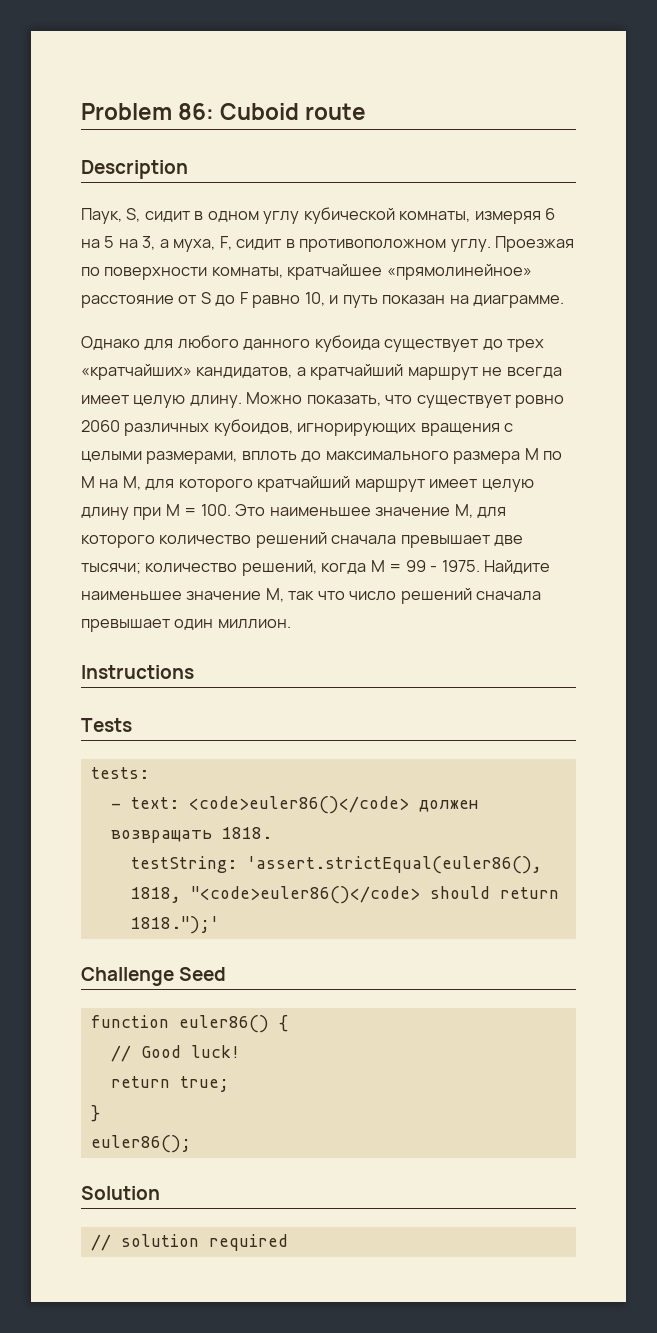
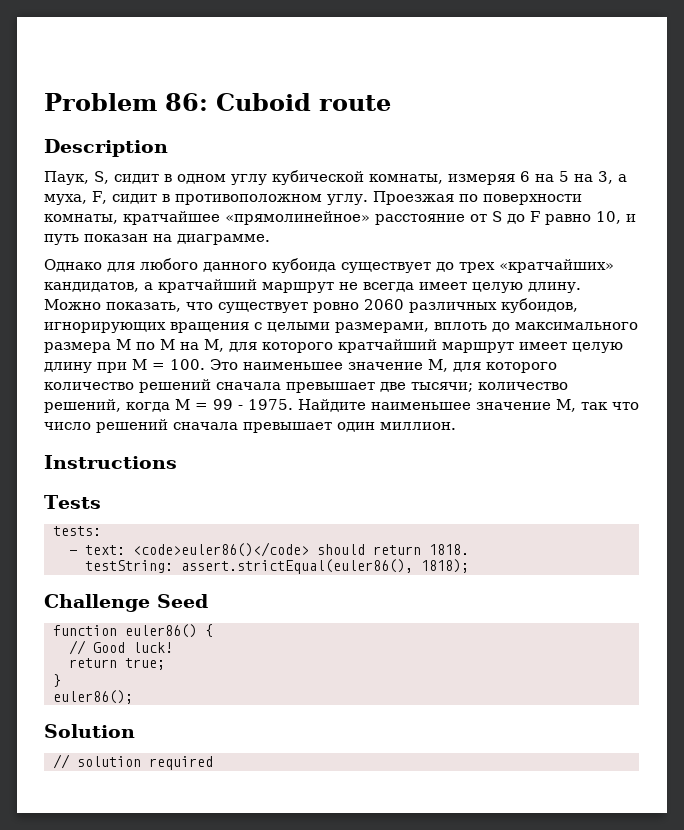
[418,800,478,812] [110,830,212,843] должен возвращать -> [317,544,421,555] should return
[246,856,542,874] [130,886,559,904] [130,916,219,934] 'assert.strictEqual(euler86(), 1818, "<code>euler86()</code> should return 1818.");' -> [181,559,469,574] assert.strictEqual(euler86(), 1818);

